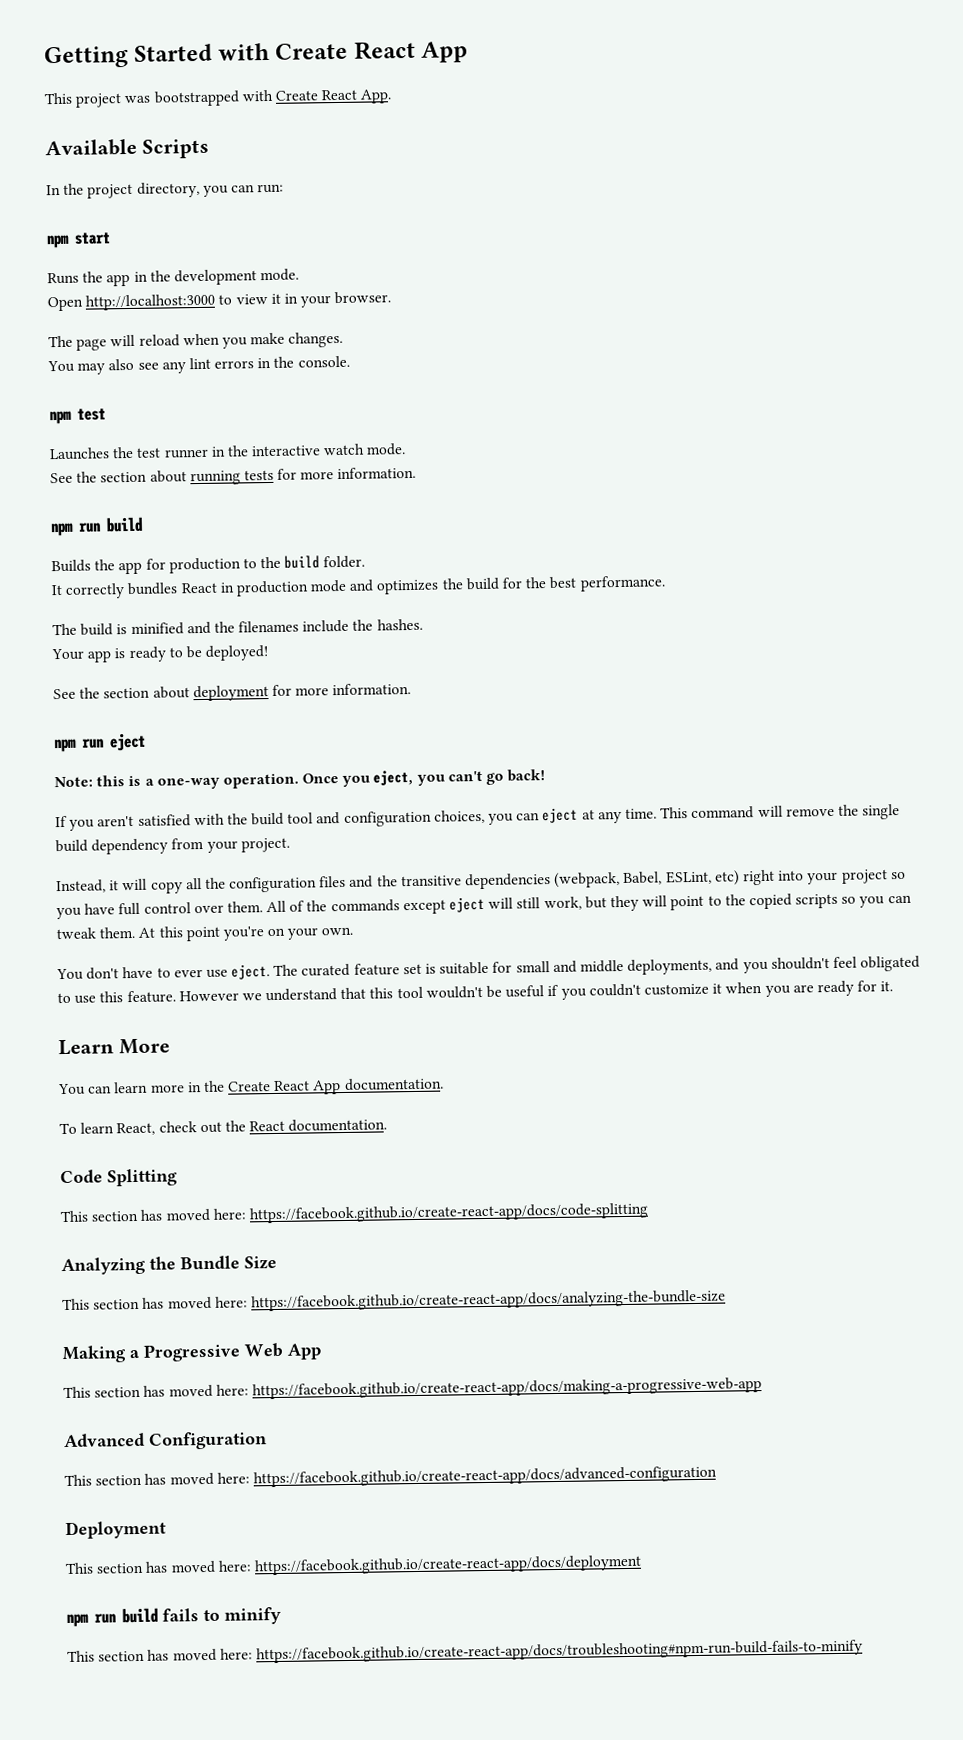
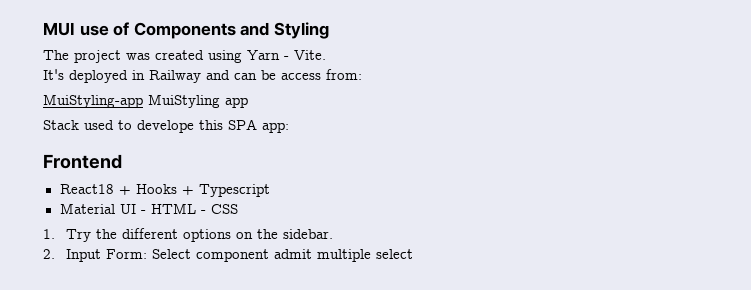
[44,40,469,69] [44,89,393,108] [45,138,209,159] [46,181,285,199] [46,232,111,249] [47,268,300,287] [47,291,392,312] [48,331,344,351] [47,355,350,375] [49,408,106,425] [49,443,407,461] [50,466,417,486] [50,516,143,537] [51,555,366,575] [51,575,666,599] [52,618,423,636] [51,645,269,663] [53,682,412,702] [54,732,146,753] [54,769,546,790] [55,804,901,831] [55,837,290,855] [56,869,906,894] [56,893,912,920] [56,926,354,942] [56,955,921,981] [57,980,894,1004] [58,1038,170,1056] [58,1077,444,1096] [59,1118,388,1136] [60,1168,178,1187] [60,1202,648,1224] [61,1255,277,1276] [62,1289,726,1312] [62,1342,321,1364] [63,1377,762,1400] [64,1431,267,1450] [64,1465,717,1488] [65,1520,167,1540] [65,1554,642,1576] [66,1606,281,1628] [67,1639,863,1664] Getting Started with Create React App // This project was bootstrapped with Create React App. // Available Scripts // In the project directory, you can run: // npm start // Runs the app in the development mode. // Open http://localhost:3000 to view it in your browser. // The page will reload when you make changes. // You may also see any lint errors in the console. // npm test // Launches the test runner in the interactive watch mode. // See the section about running tests for more information. // npm run build // Builds the app for production to the build folder. // It correctly bundles React in production mode and optimizes the build for the best performance. // The build is minified and the filenames include the hashes. // Your app is ready to be deployed! // See the section about deployment for more information. // npm run eject // Note: this is a one-way operation. Once you eject, you can't go back! // If you aren't satisfied with the build tool and configuration choices, you can eject at any time. This command will remove the single build dependency from your project. // Instead, it will copy all the configuration files and the transitive dependencies (webpack, Babel, ESLint, etc) right into your project so you have full control over them. All of the commands except eject will still work, but they will point to the copied scripts so you can tweak them. At this point you're on your own. // You don't have to ever use eject. The curated feature set is suitable for small and middle deployments, and you shouldn't feel obligated to use this feature. However we understand that this tool wouldn't be useful if you couldn't customize it when you are ready for it. // Learn More // You can learn more in the Create React App documentation. // To learn React, check out the React documentation. // Code Splitting // This section has moved here: https://facebook.github.io/create-react-app/docs/code-splitting // Analyzing the Bundle Size // This section has moved here: https://facebook.github.io/create-react-app/docs/analyzing-the-bundle-size // Making a Progressive Web App // This section has moved here: https://facebook.github.io/create-react-app/docs/making-a-progressive-web-app // Advanced Configuration // This section has moved here: https://facebook.github.io/create-react-app/docs/advanced-configuration // Deployment // This section has moved here: https://facebook.github.io/create-react-app/docs/deployment // npm run build fails to minify // This section has moved here: https://facebook.github.io/create-react-app/docs/troubleshooting#npm-run-build-fails-to-minify -> [43,22,329,39] [43,50,326,63] [43,69,362,83] [43,94,248,108] [43,119,289,133] [43,154,122,169] [59,184,270,197] [59,203,238,214] [43,228,334,242] [43,249,414,262] MUI use of Components and Styling // The project was created using Yarn - Vite. // It's deployed in Railway and can be access from: // MuiStyling-app MuiStyling app // Stack used to develope this SPA app: // Frontend // React18 + Hooks + Typescript // Material UI - HTML - CSS // 1. Try the different options on the sidebar. // 2. Input Form: Select component admit multiple select

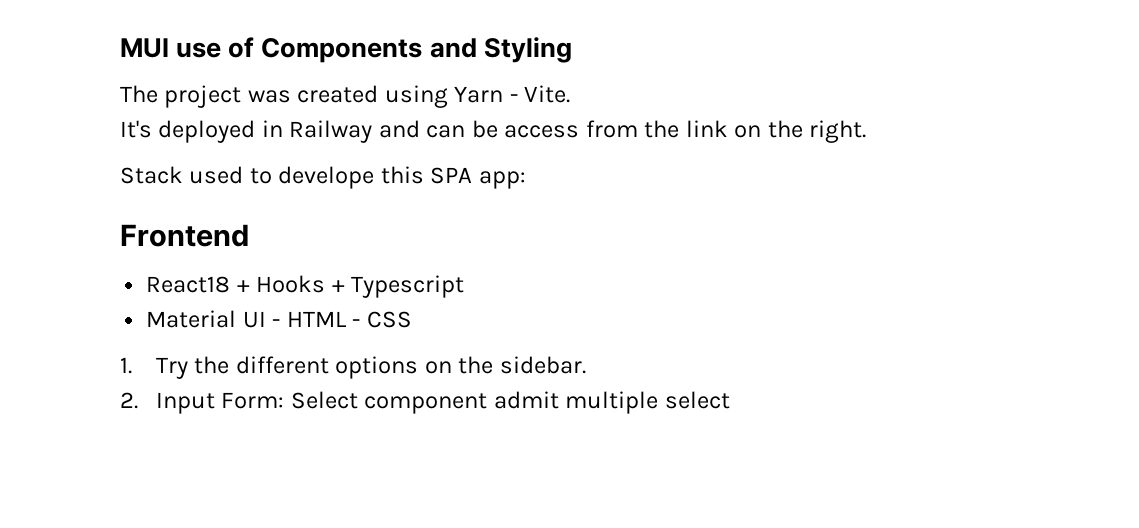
[326,69,362,80] [43,94,248,108] from: // MuiStyling-app MuiStyling app -> [585,120,867,143] from the link on the right.

